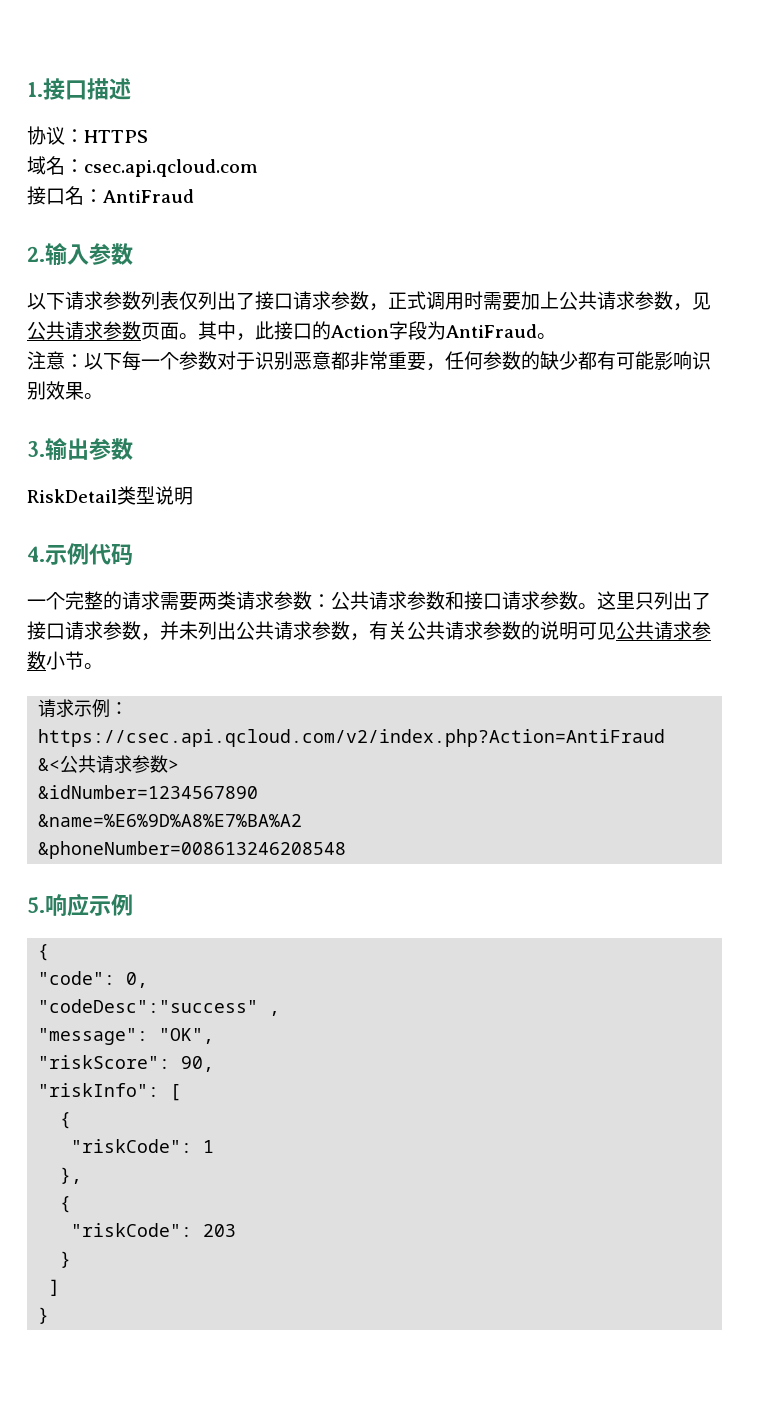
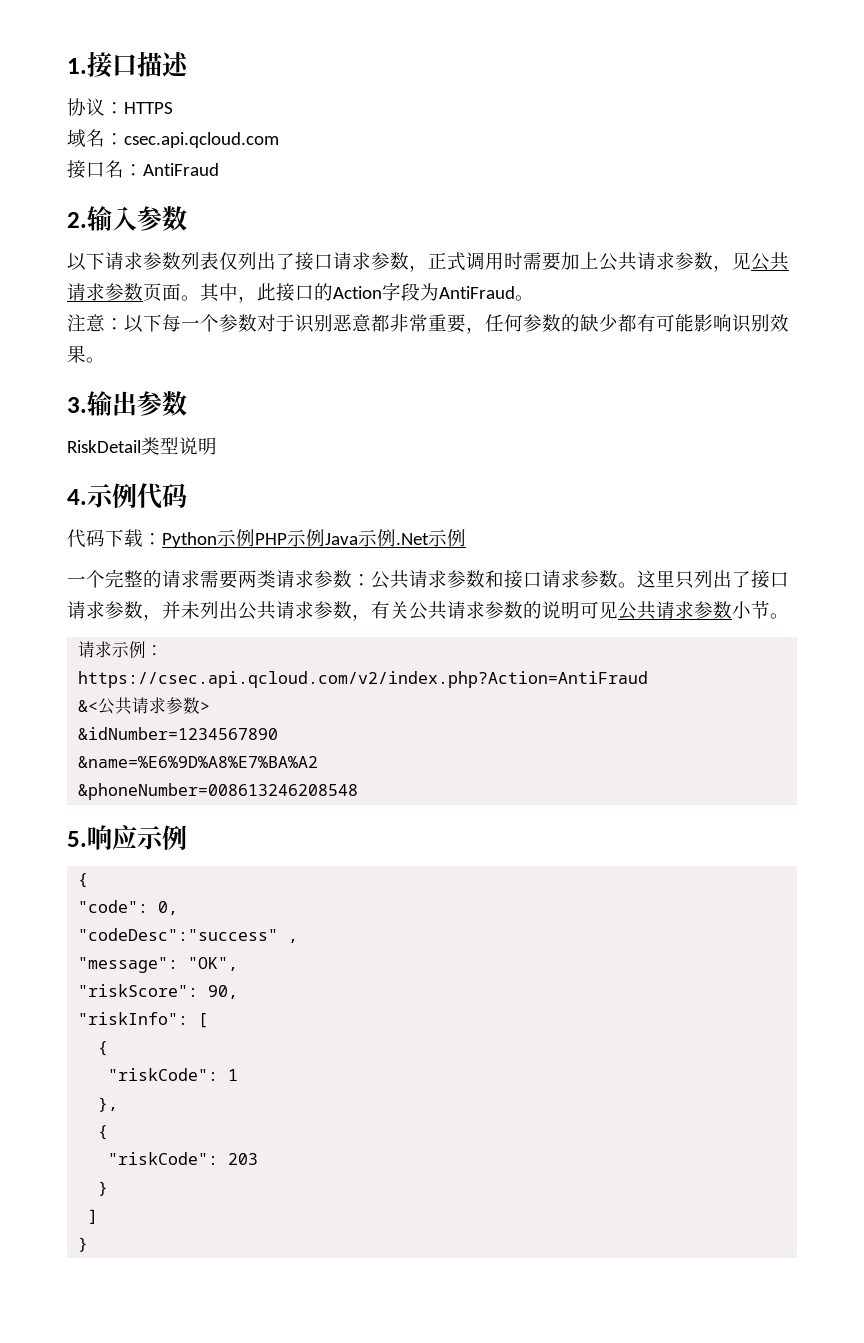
(133, 555) none -> [67,529,466,548] // 代码下载：Python示例PHP示例Java示例.Net示例

